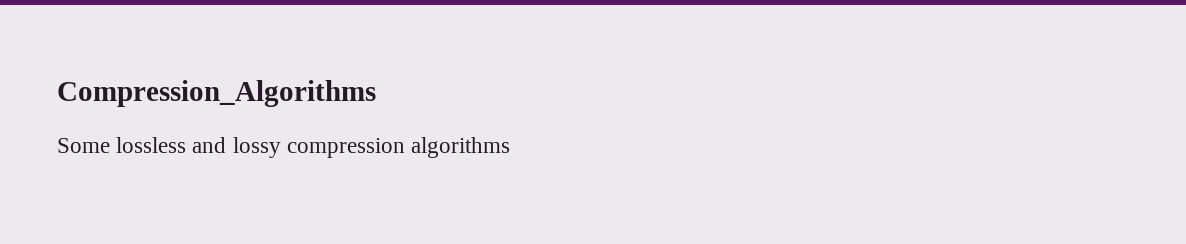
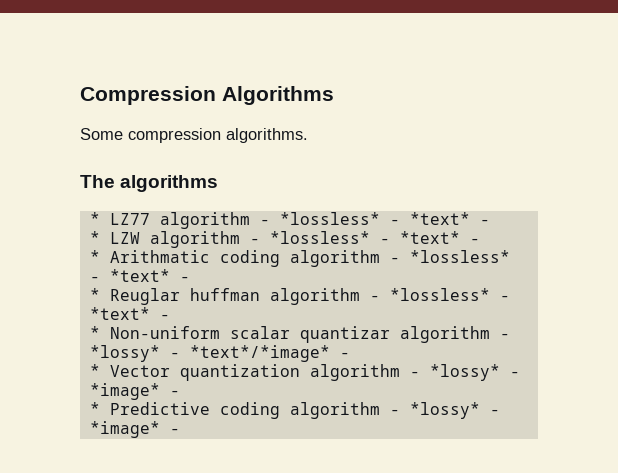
[57,80,376,107] Compression_Algorithms -> [80,86,334,105] Compression Algorithms
[116,137,511,158] lossless and lossy compression algorithms -> [128,128,308,143] [80,175,219,192] [89,212,490,229] [89,231,480,248] [89,250,510,267] [89,269,190,282] [89,288,510,305] [89,307,170,320] [89,326,510,343] [89,345,350,362] [89,364,520,381] [89,383,180,400] [89,402,500,419] [89,421,180,438] compression algorithms. // The algorithms // * LZ77 algorithm - *lossless* - *text* - // * LZW algorithm - *lossless* - *text* - // * Arithmatic coding algorithm - *lossless* - *text* - // * Reuglar huffman algorithm - *lossless* - *text* - // * Non-uniform scalar quantizar algorithm - *lossy* - *text*/*image* - // * Vector quantization algorithm - *lossy* - *image* - // * Predictive coding algorithm - *lossy* - *image* -

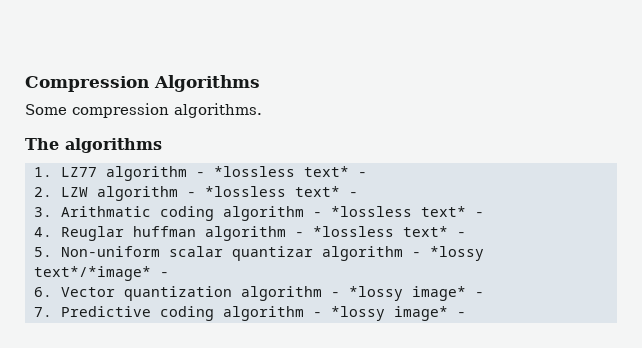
[89,212,100,225] * -> [33,167,52,177] 1.
[279,212,490,225] [89,231,100,244] *lossless* - *text* - // * -> [213,166,367,177] [33,187,52,197] *lossless text* - // 2.
[269,231,480,244] [89,250,100,263] *lossless* - *text* - // * -> [204,186,358,197] [33,207,52,217] *lossless text* - // 3.
[409,250,510,263] [89,269,190,282] [89,288,100,301] *lossless* - *text* - // * -> [330,206,484,217] [33,227,52,237] *lossless text* - // 4.
[389,288,510,301] [89,307,170,320] [89,326,100,339] *lossless* - *text* - // * -> [312,226,466,237] [33,247,52,257] *lossless text* - // 5.
[89,345,350,362] [89,364,100,377] *lossy* - *text*/*image* - // * -> [429,246,484,261] [33,266,169,281] [33,287,52,297] *lossy text*/*image* - // 6.
[429,364,520,381] [89,383,180,400] [89,402,100,415] *lossy* - *image* - // * -> [348,286,484,301] [33,307,52,317] *lossy image* - // 7.
[409,402,500,419] [89,421,160,438] *lossy* - *image* -> [330,306,448,321] *lossy image*

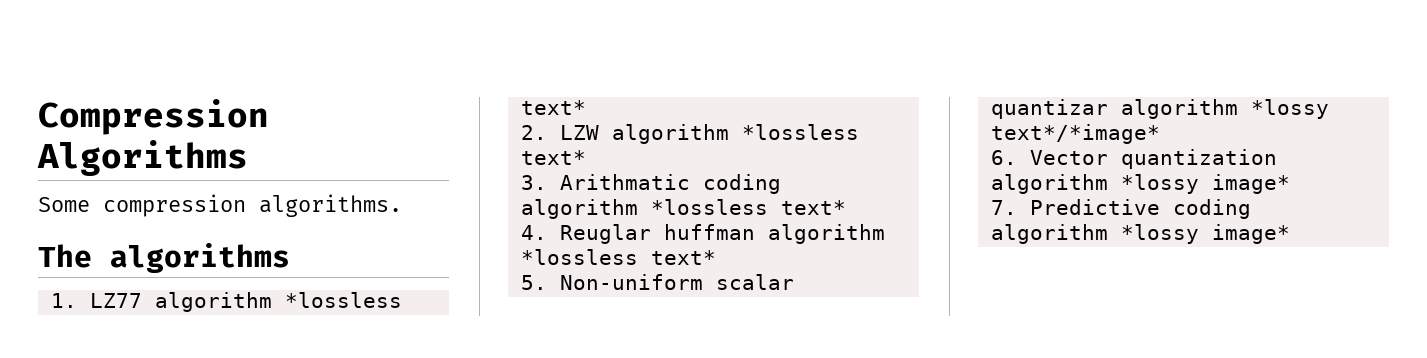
[195,166,367,177] - *lossless text* - -> [284,292,402,308] [520,100,586,115] *lossless text*
[186,186,358,197] - *lossless text* - -> [741,124,859,140] [520,150,586,165] *lossless text*
[312,206,484,217] - *lossless text* - -> [650,199,846,215] *lossless text*
[294,226,466,237] - *lossless text* - -> [520,249,716,265] *lossless text*
[411,252,421,257] - -> (1238, 109) none
[159,272,169,277] - -> (1160, 134) none
[330,286,484,301] - *lossy image* - -> [1120,174,1290,194] *lossy image*
[312,306,466,321] - *lossy image* - -> [1120,224,1290,244] *lossy image*

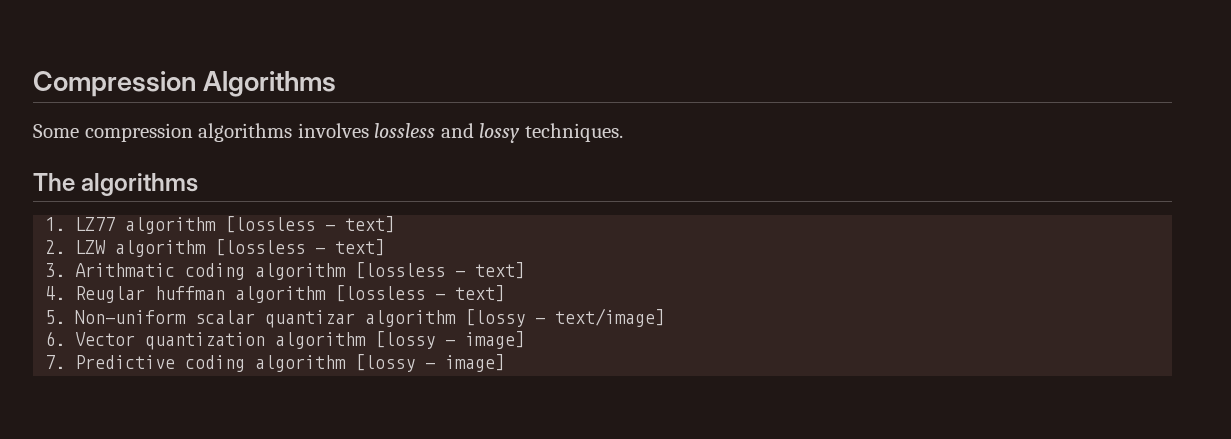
[259,194,402,217] algorithms. -> [198,123,623,143] algorithms involves lossless and lossy techniques.
[284,292,402,308] [520,100,586,115] *lossless text* -> [225,216,396,233] [lossless - text]
[741,124,859,140] [520,150,586,165] *lossless text* -> [215,239,386,256] [lossless - text]
[650,199,846,215] *lossless text* -> [355,262,526,279] [lossless - text]
[520,249,716,265] *lossless text* -> [335,285,506,302] [lossless - text]
[1250,99,1329,119] [990,124,1160,144] *lossy text*/*image* -> [465,308,666,327] [lossy - text/image]
[1120,174,1290,194] *lossy image* -> [375,331,526,349] [lossy - image]
[1120,224,1290,244] *lossy image* -> [355,354,506,372] [lossy - image]

